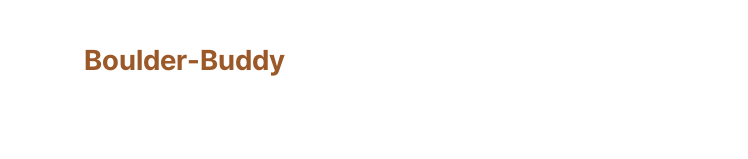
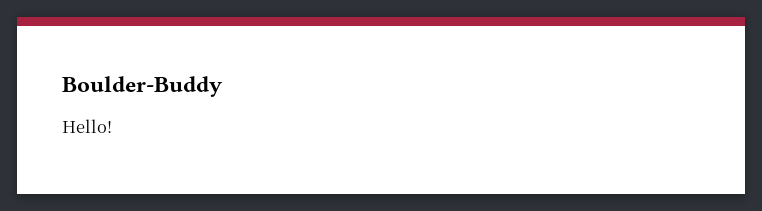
(285, 62) none -> [62,119,112,133] // Hello!

